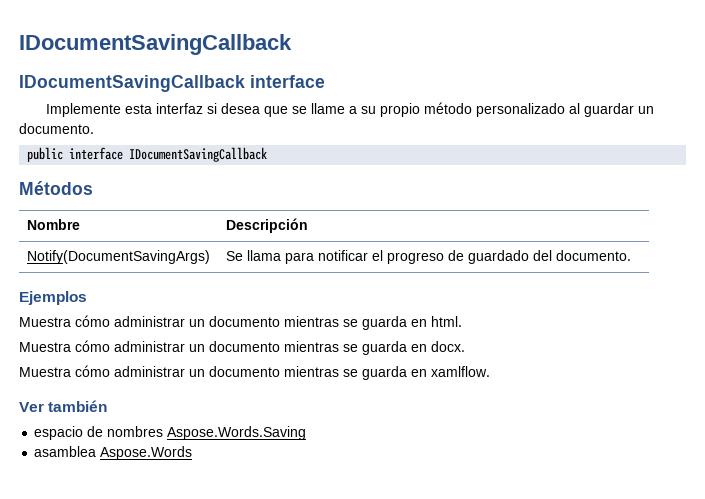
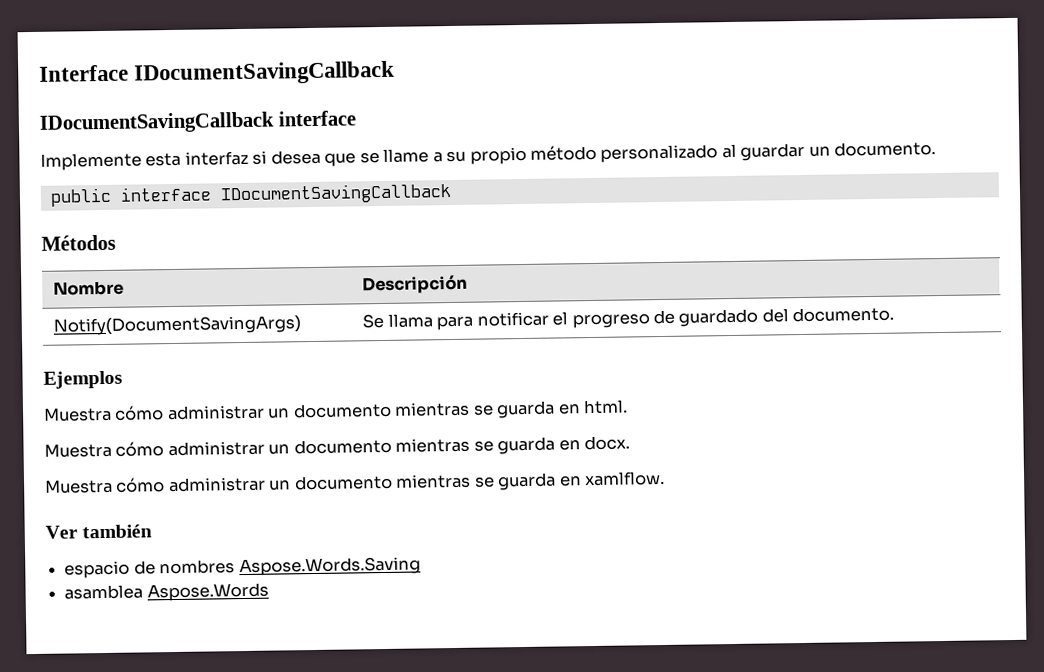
(19, 44) none -> [39,64,129,82] Interface

